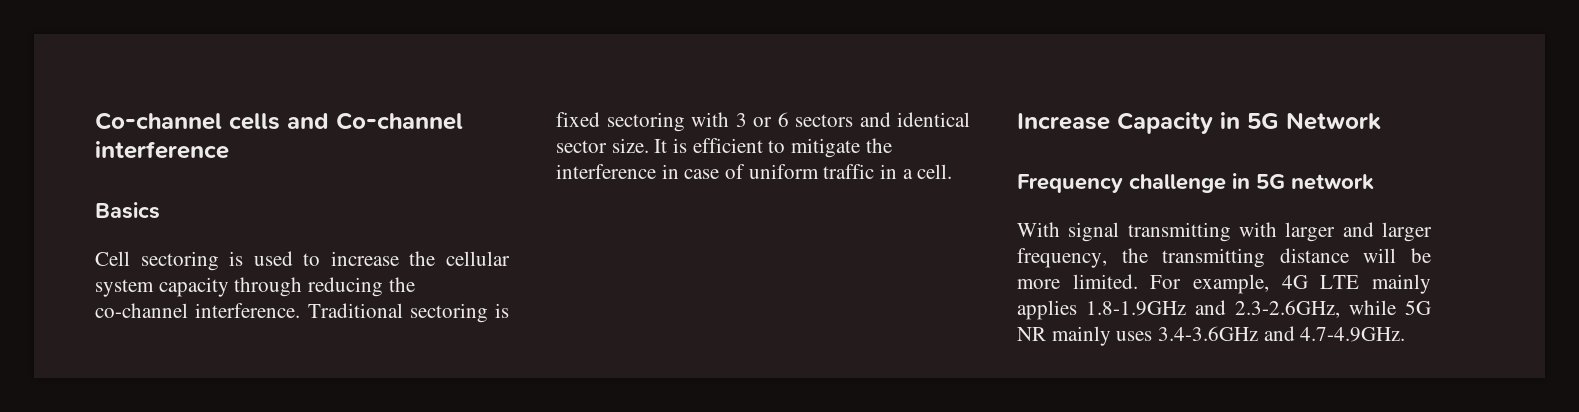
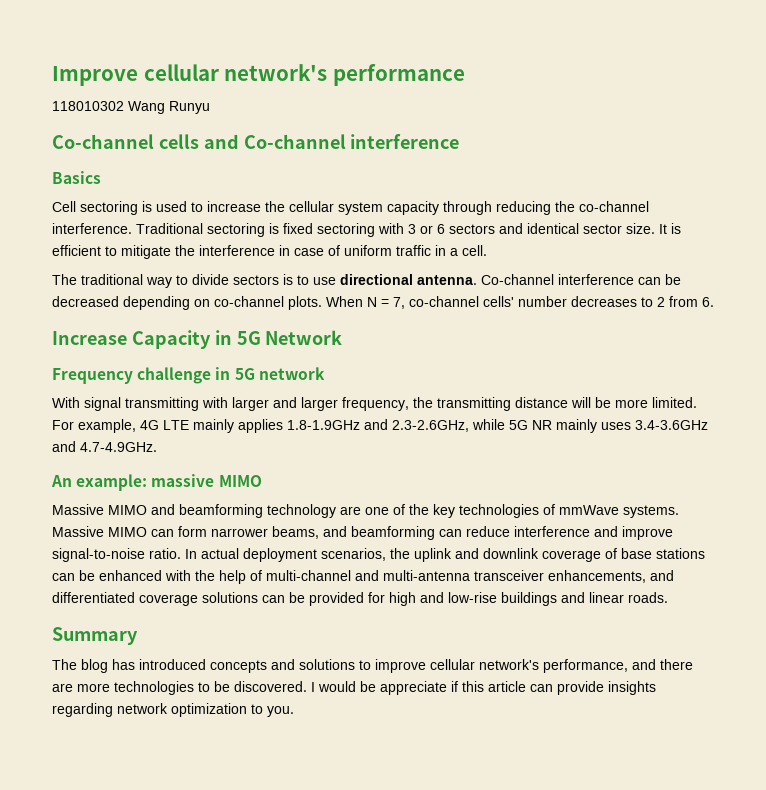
(95, 121) none -> [52,64,465,86] [52,101,210,114] Improve cellular network's performance // 118010302 Wang Runyu //
(953, 171) none -> [52,274,681,288] [52,296,714,310] // The traditional way to divide sectors is to use directional antenna. Co-channel interference can be decreased depending on co-channel plots. When N = 7, co-channel cells' number decreases to 2 from 6.
(1406, 334) none -> [51,474,262,491] [52,504,679,518] [52,526,673,540] [52,548,705,562] [52,570,674,584] [52,592,668,606] [52,627,138,645] [52,659,693,673] [52,681,656,695] [52,703,294,717] // An example: massive MIMO // Massive MIMO and beamforming technology are one of the key technologies of mmWave systems. Massive MIMO can form narrower beams, and beamforming can reduce interference and improve signal-to-noise ratio. In actual deployment scenarios, the uplink and downlink coverage of base stations can be enhanced with the help of multi-channel and multi-antenna transceiver enhancements, and differentiated coverage solutions can be provided for high and low-rise buildings and linear roads. // Summary // The blog has introduced concepts and solutions to improve cellular network's performance, and there are more technologies to be discovered. I would be appreciate if this article can provide insights regarding network optimization to you.

